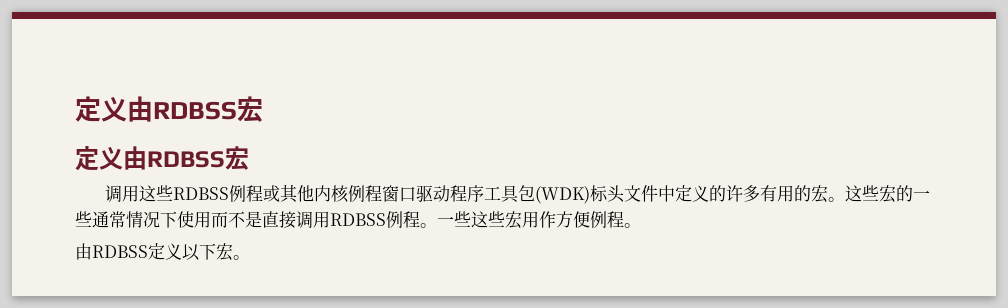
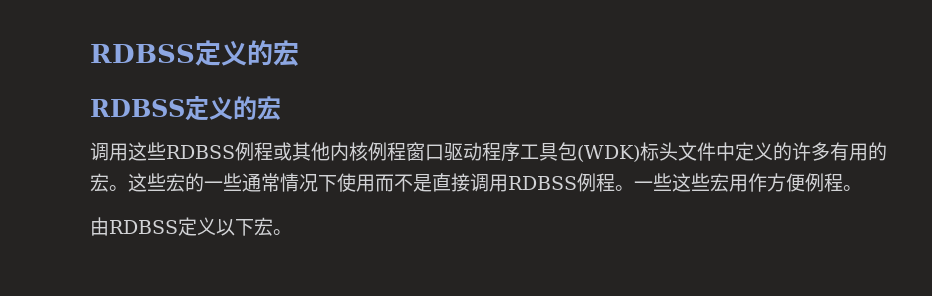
[75,96,263,122] [75,146,225,171] 定义由RDBSS宏 // 定义由RDBSS -> [90,40,299,66] [90,96,257,121] RDBSS定义的宏 // RDBSS定义的

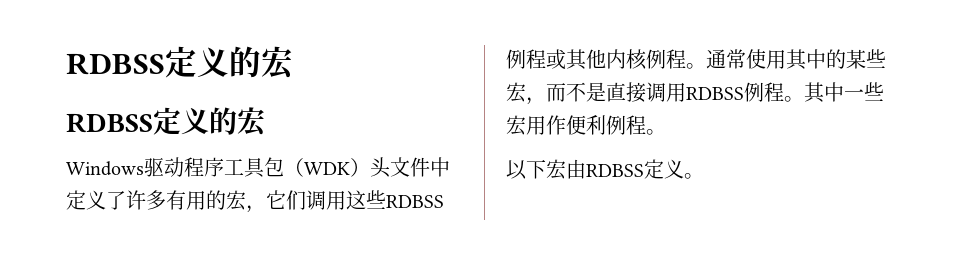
(281, 108) none -> [66,157,450,178] [66,190,306,213] Windows驱动程序工具包（WDK）头文件中定义了许多有用的宏，它们
[406,142,887,162] [90,173,375,192] 窗口驱动程序工具包(WDK)标头文件中定义的许多有用的宏。这些宏的一些通常情况下使用 -> [686,49,886,70] [506,82,546,105] 。通常使用其中的某些宏，
[634,173,805,192] 一些这些宏用作方便 -> [804,82,884,103] [506,115,606,136] 其中一些宏用作便利
(862, 188) none -> [506,159,566,180] 以下宏
[216,217,273,236] 以下宏 -> (684, 169) none

